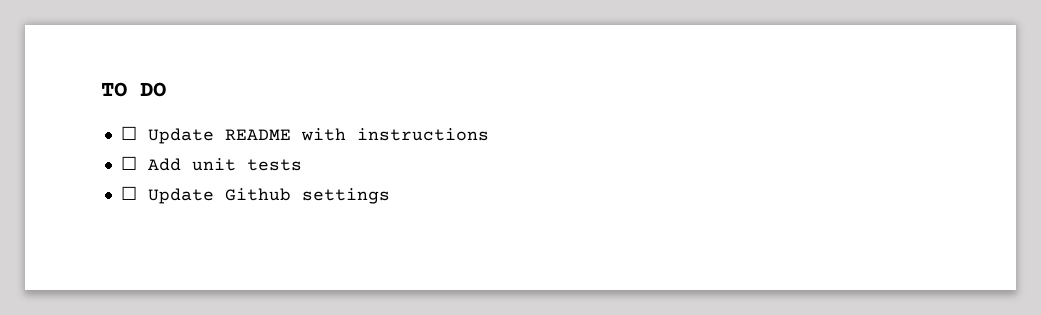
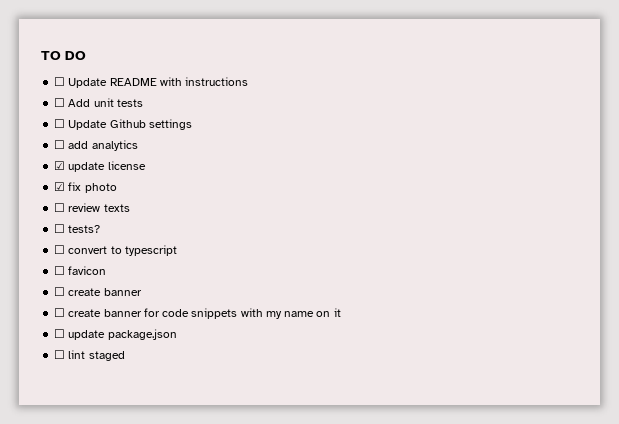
(390, 196) none -> [54,140,138,151] [54,161,146,172] [54,182,117,193] [54,203,130,212] [54,224,101,233] [54,245,177,256] [54,266,107,275] [54,287,142,296] [54,308,341,319] [54,329,177,340] [54,350,125,361] // ☐ add analytics // ☑ update license // ☑ fix photo // ☐ review texts // ☐ tests? // ☐ convert to typescript // ☐ favicon // ☐ create banner // ☐ create banner for code snippets with my name on it // ☐ update package.json // ☐ lint staged

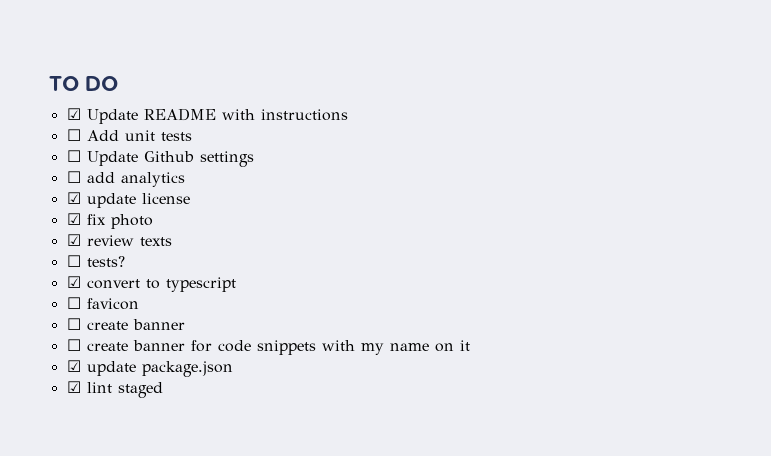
[54,77,66,86] ☐ -> [66,108,81,120] ☑
[54,203,66,212] ☐ -> [66,234,81,246] ☑
[54,245,66,254] ☐ -> [66,276,81,288] ☑
[54,329,66,338] ☐ -> [66,360,81,372] ☑
[54,350,66,359] ☐ -> [66,381,81,393] ☑

